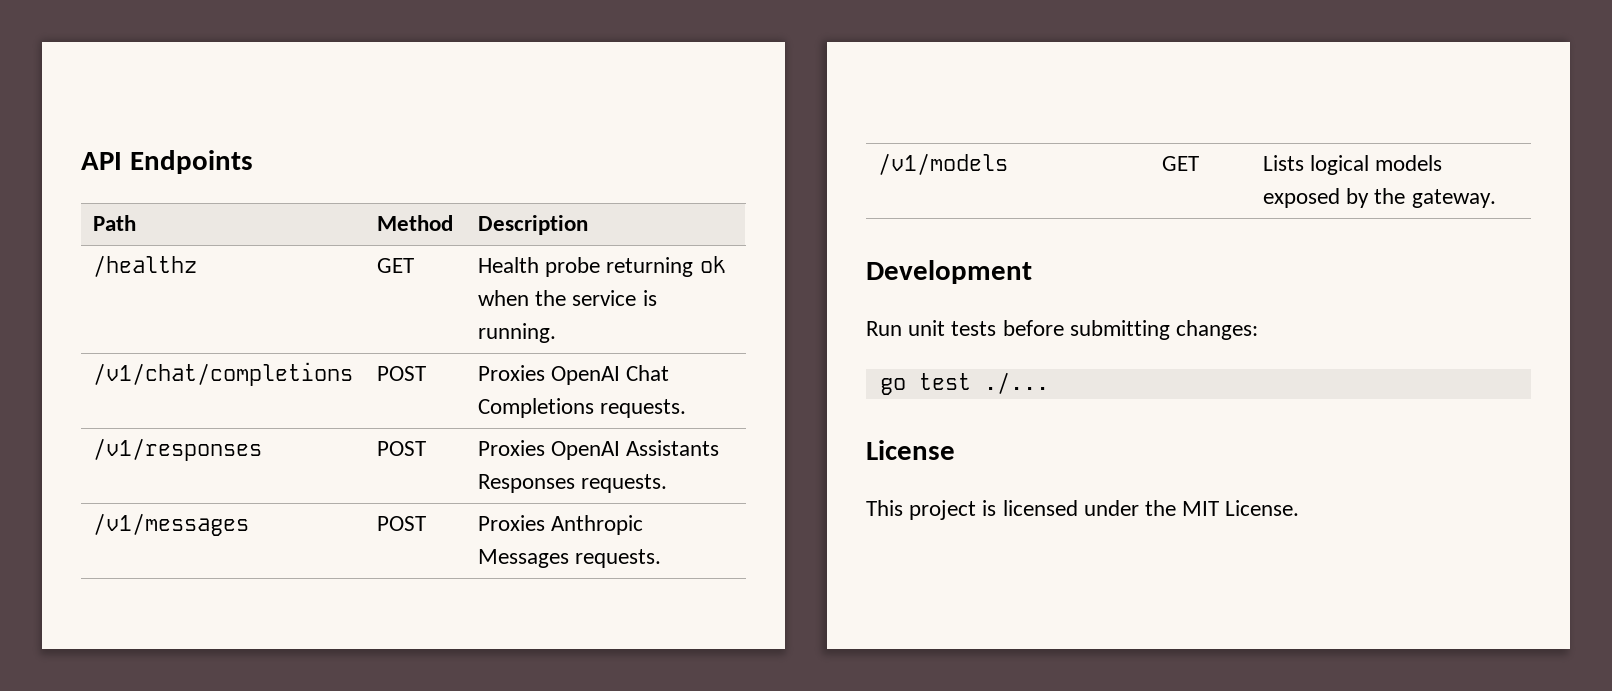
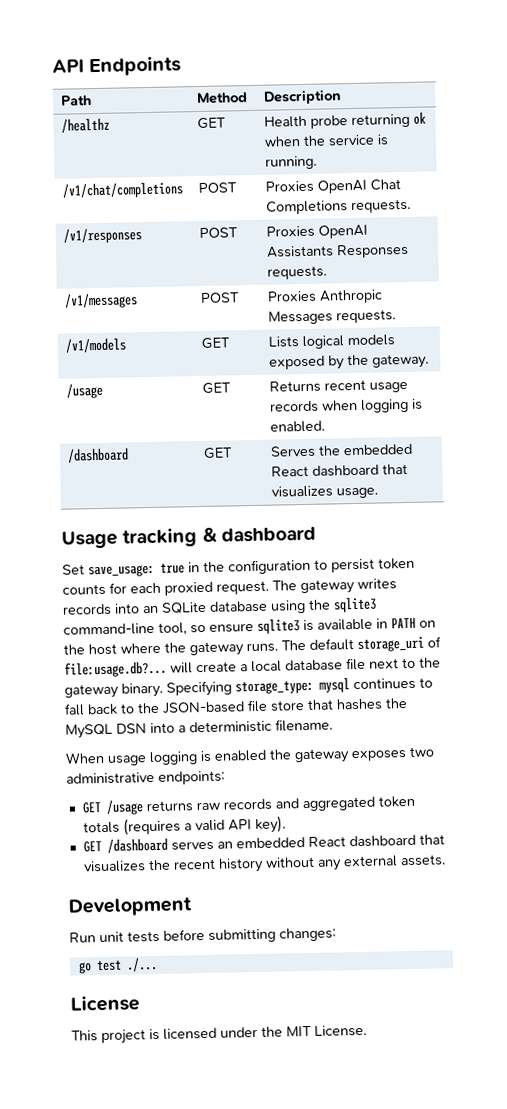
(1496, 198) none -> [65,382,103,399] [201,382,231,394] [268,379,408,393] [269,398,423,413] [269,420,325,433] [66,447,129,463] [202,447,233,459] [269,443,413,458] [270,463,408,477] [270,485,378,499] [61,526,316,549] [62,557,415,578] [62,578,397,596] [62,596,377,616] [63,617,436,636] [63,636,441,657] [64,657,441,678] [64,677,433,699] [64,698,408,716] [65,718,333,739] [65,746,434,766] [66,770,225,785] [81,795,415,815] [82,815,286,836] [82,834,445,853] [82,854,446,873] // /usage | GET | Returns recent usage records when logging is enabled. // /dashboard | GET | Serves the embedded React dashboard that visualizes usage. // Usage tracking & dashboard // Set save_usage: true in the configuration to persist token counts for each proxied request. The gateway writes records into an SQLite database using the sqlite3 command-line tool, so ensure sqlite3 is available in PATH on the host where the gateway runs. The default storage_uri of file:usage.db?... will create a local database file next to the gateway binary. Specifying storage_type: mysql continues to fall back to the JSON-based file store that hashes the MySQL DSN into a deterministic filename. // When usage logging is enabled the gateway exposes two administrative endpoints: // GET /usage returns raw records and aggregated token totals (requires a valid API key). // GET /dashboard serves an embedded React dashboard that visualizes the recent history without any external assets.

